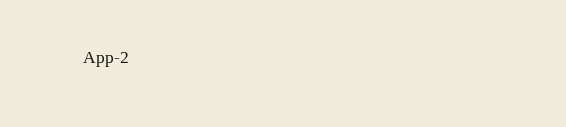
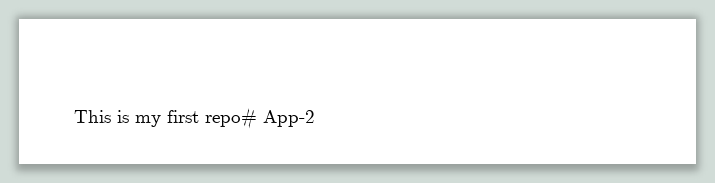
(83, 59) none -> [74,108,257,129] This is my first repo#

